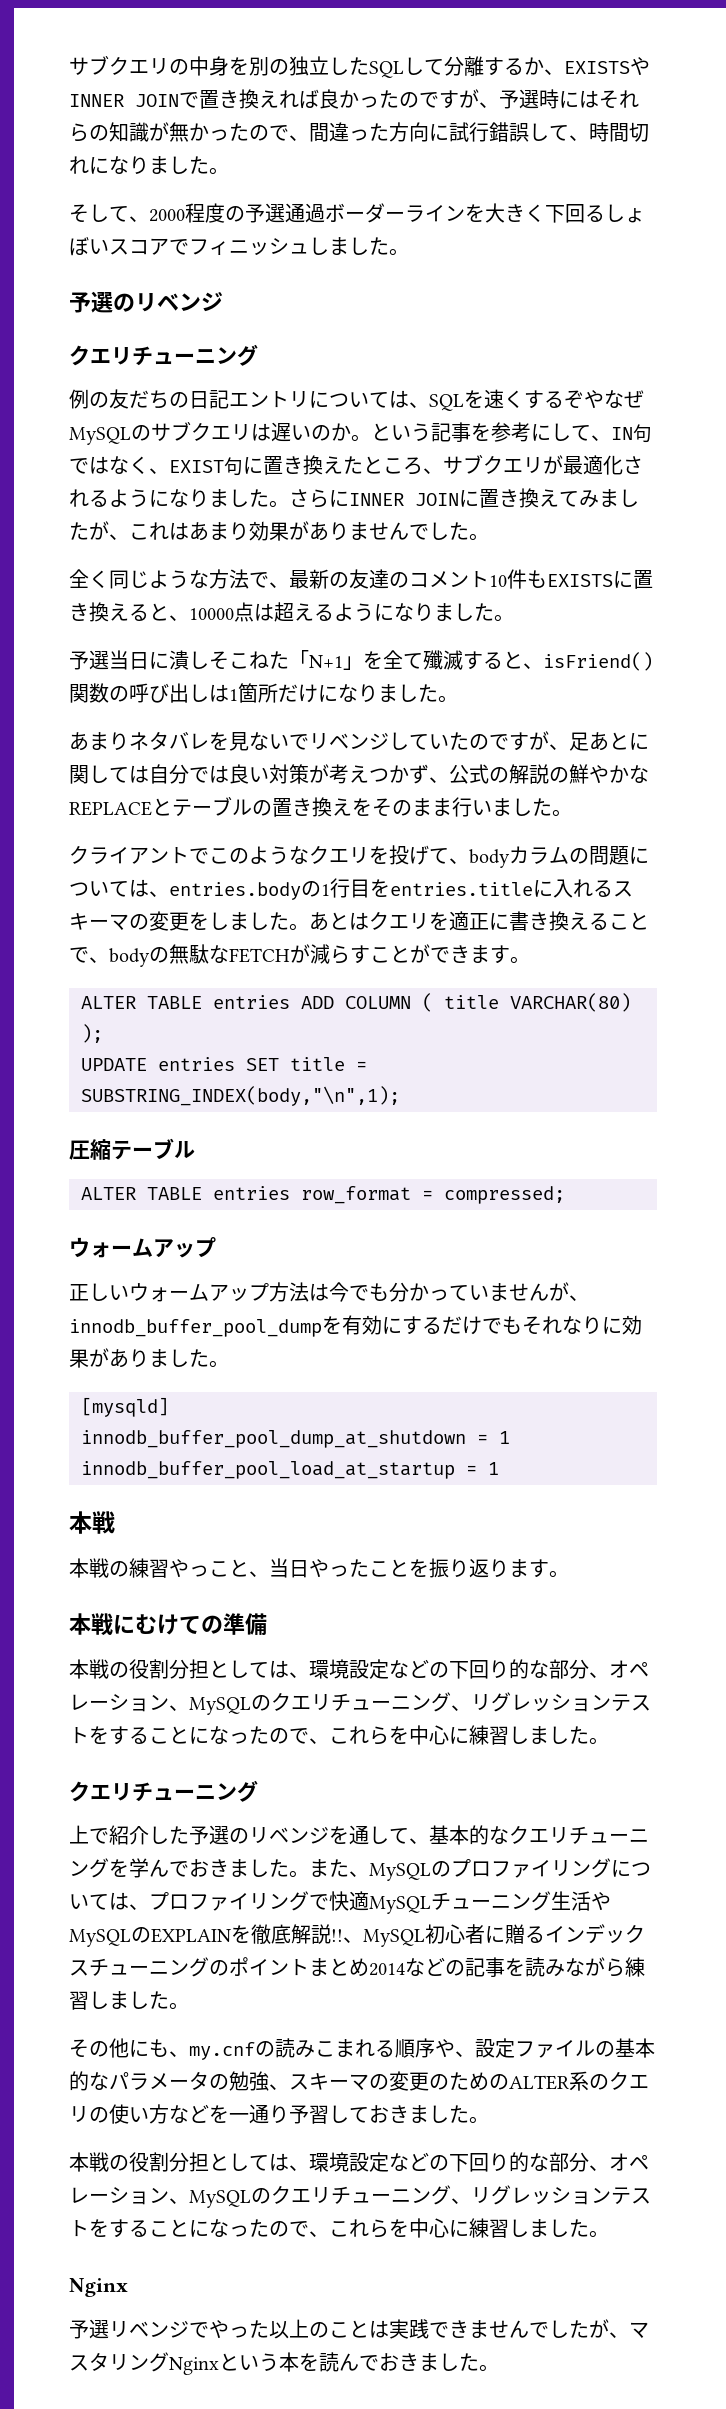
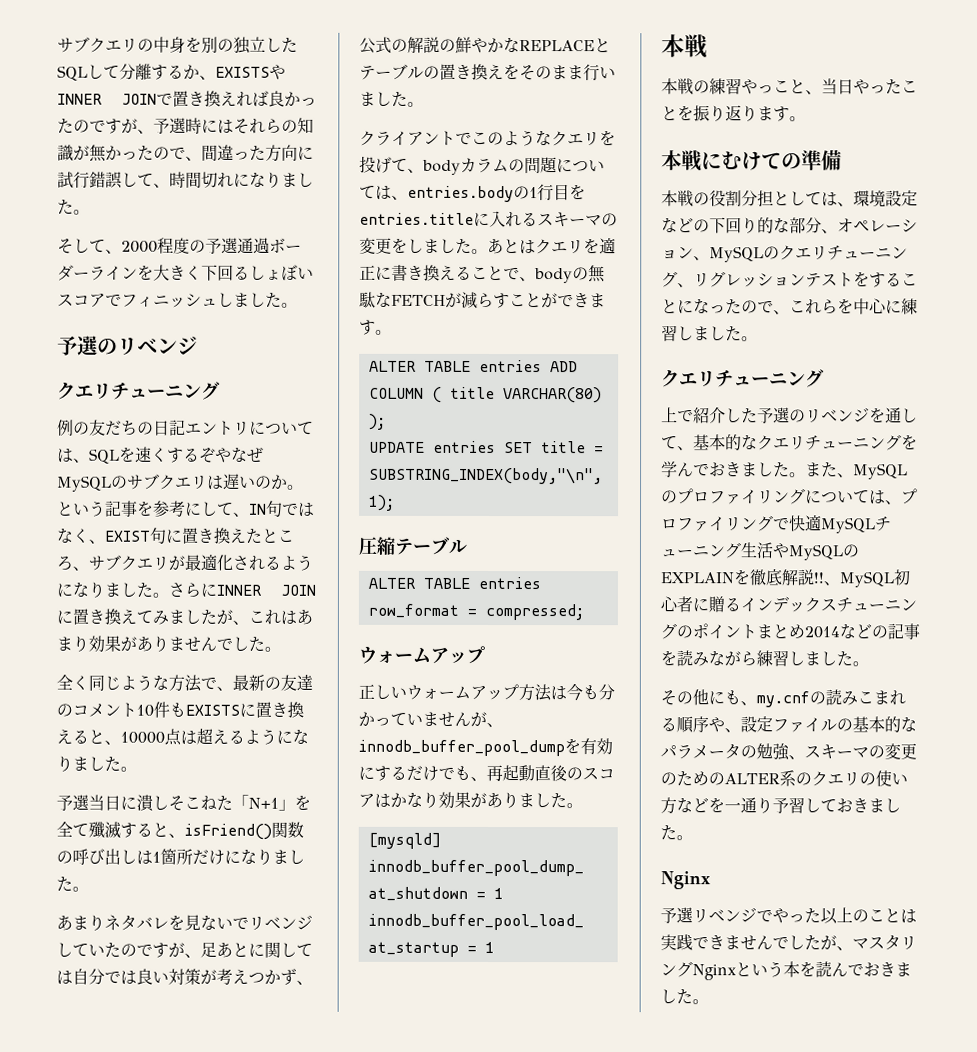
[349,1285,369,1301] で -> (583, 692) none
[522,1316,622,1335] それなりに -> [470,764,615,782] [358,791,439,808] 、再起動直後のスコアはかなり
[69,2152,649,2172] [69,2185,651,2208] [69,2218,609,2238] // 本戦の役割分担としては、環境設定などの下回り的な部分、オペレーション、MySQLのクエリチューニング、リグレッションテストをすることになったので、これらを中心に練習しました。 -> (693, 838) none

